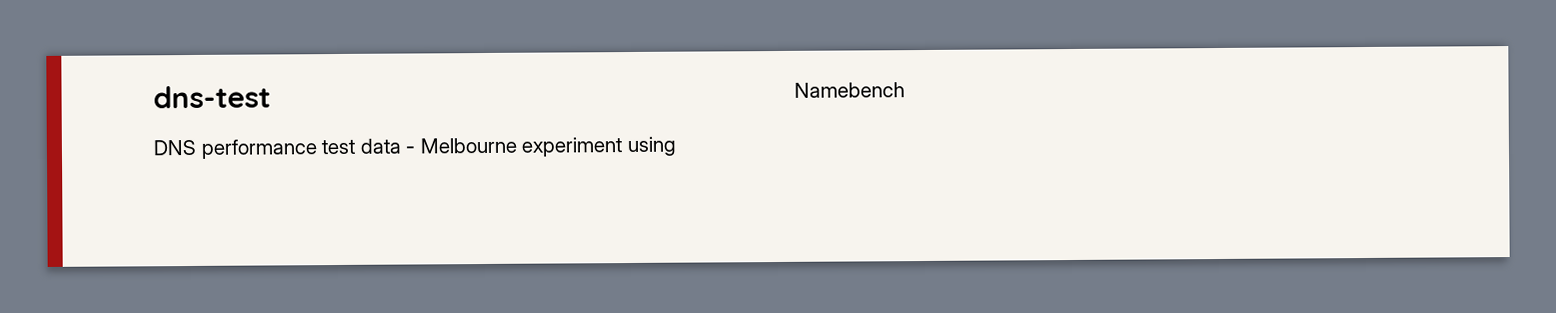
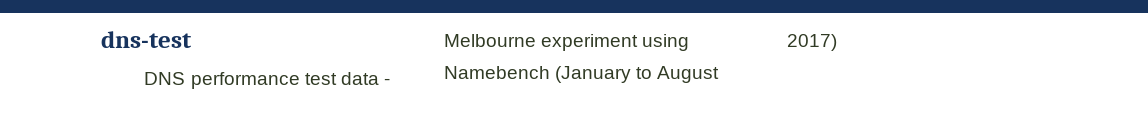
(905, 90) none -> [555,66,720,83] [787,34,837,51] (January to August 2017)

